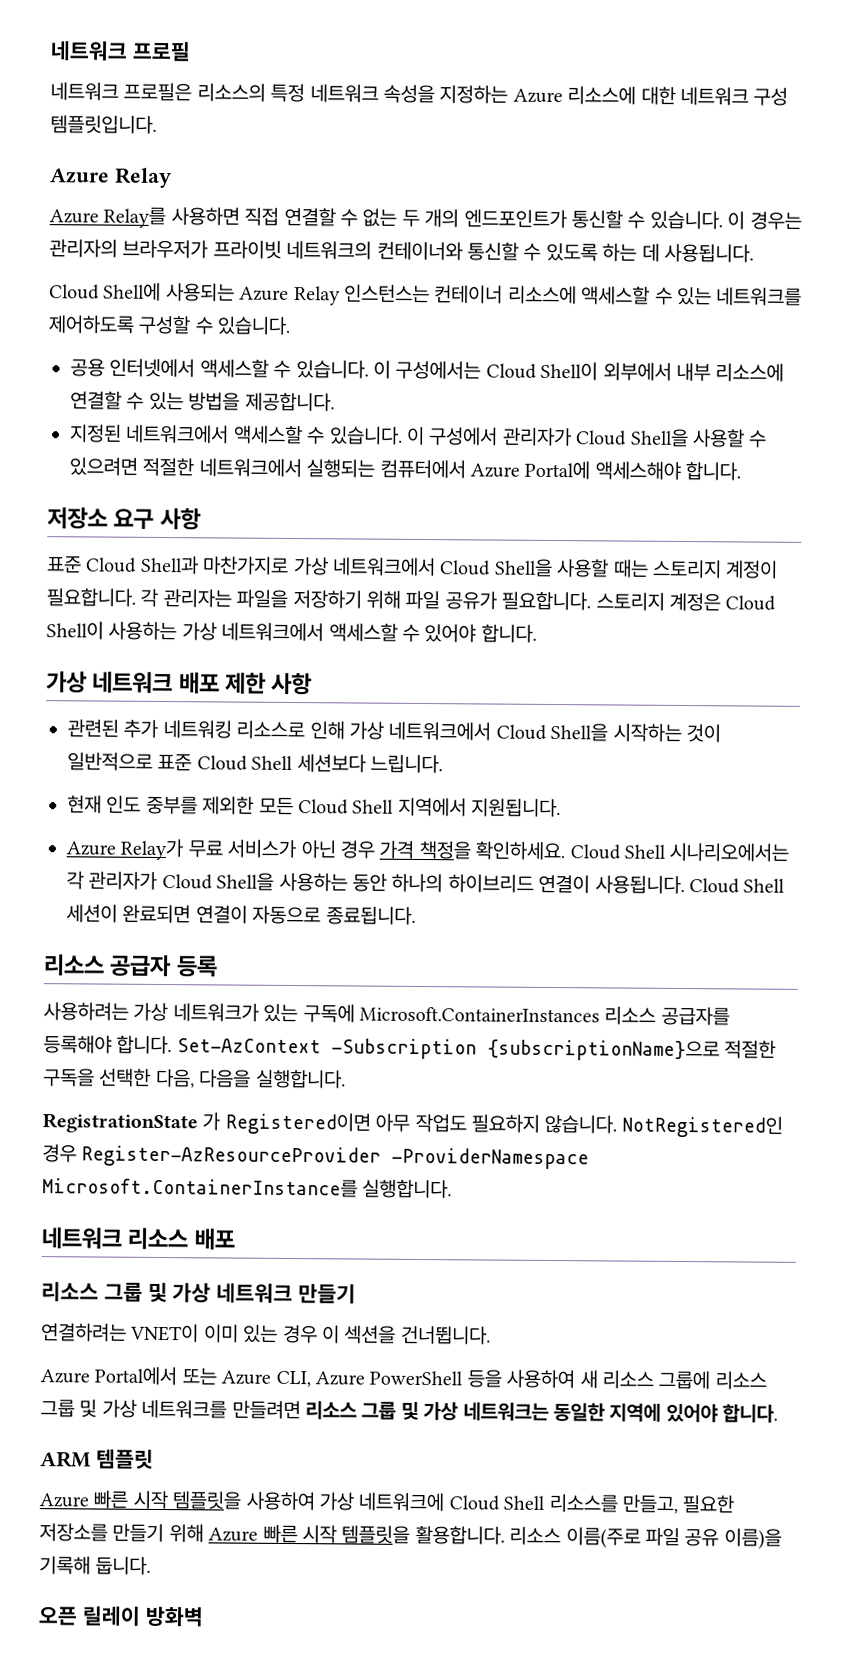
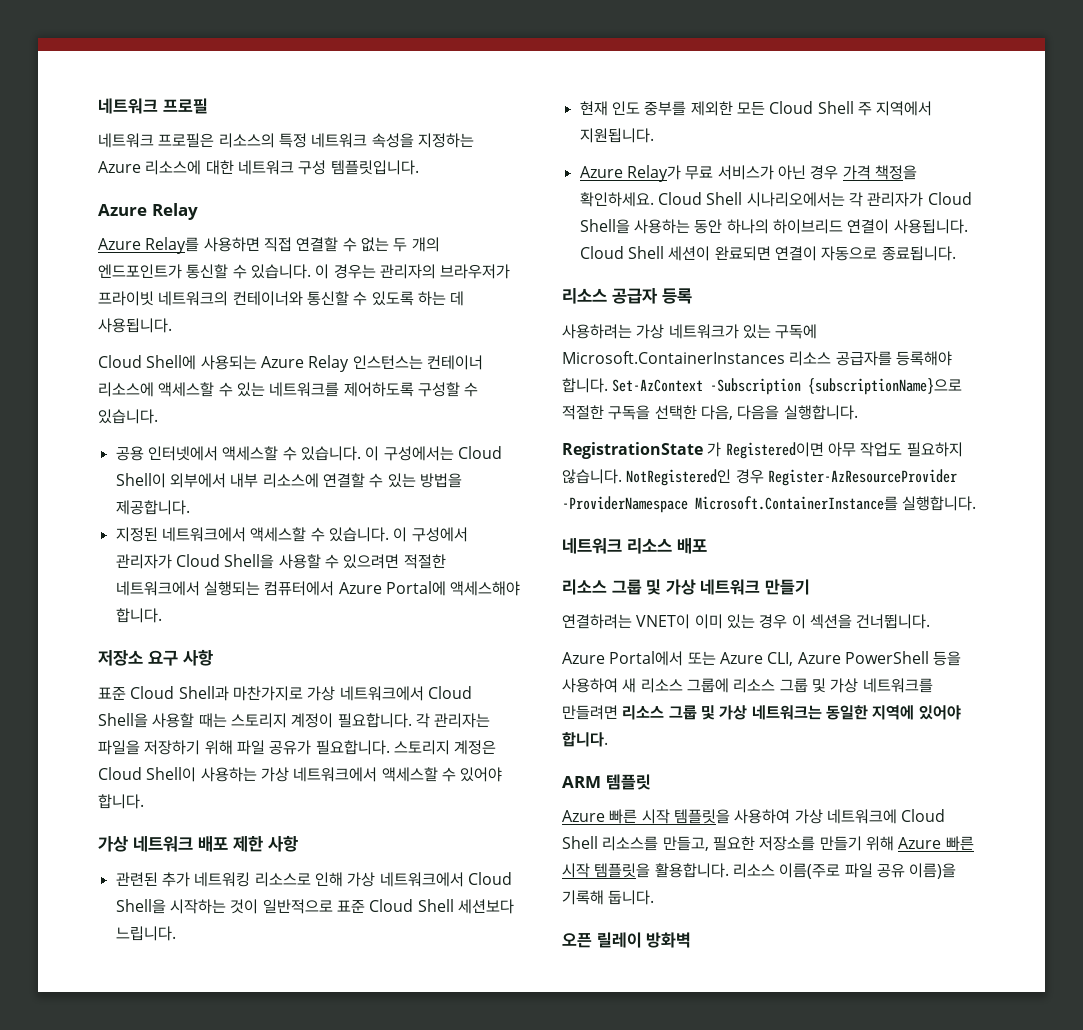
(395, 806) none -> [857,102,872,116] 주

